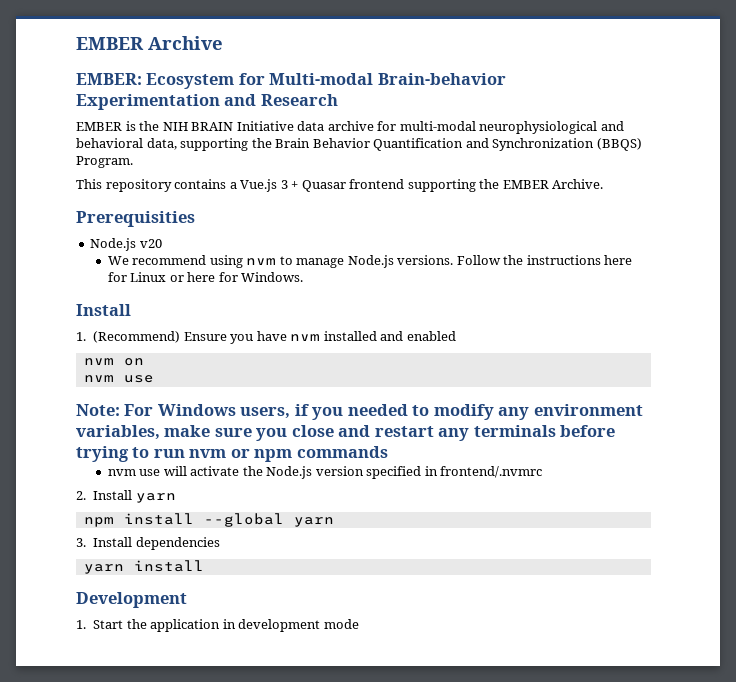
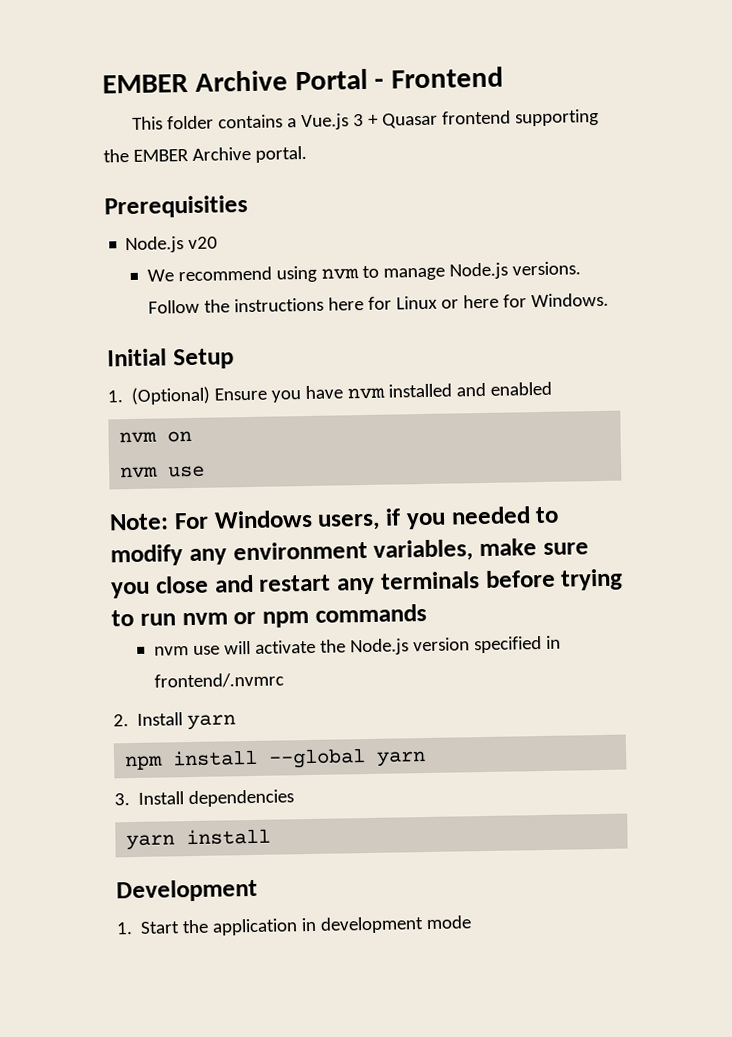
[76,36,223,50] [76,73,506,89] [76,94,338,110] [76,121,624,134] [76,138,642,151] [76,156,133,168] EMBER Archive // EMBER: Ecosystem for Multi-modal Brain-behavior Experimentation and Research // EMBER is the NIH BRAIN Initiative data archive for multi-modal neurophysiological and behavioral data, supporting the Brain Behavior Quantification and Synchronization (BBQS) Program. -> [102,66,505,94] EMBER Archive Portal - Frontend
[105,179,172,192] repository -> [166,115,214,130] folder
[552,179,604,189] Archive. -> [191,145,307,163] Archive portal.
[76,304,131,316] [76,331,181,343] Install // 1. (Recommend) -> [107,348,234,370] [107,386,212,405] Initial Setup // 1. (Optional)

